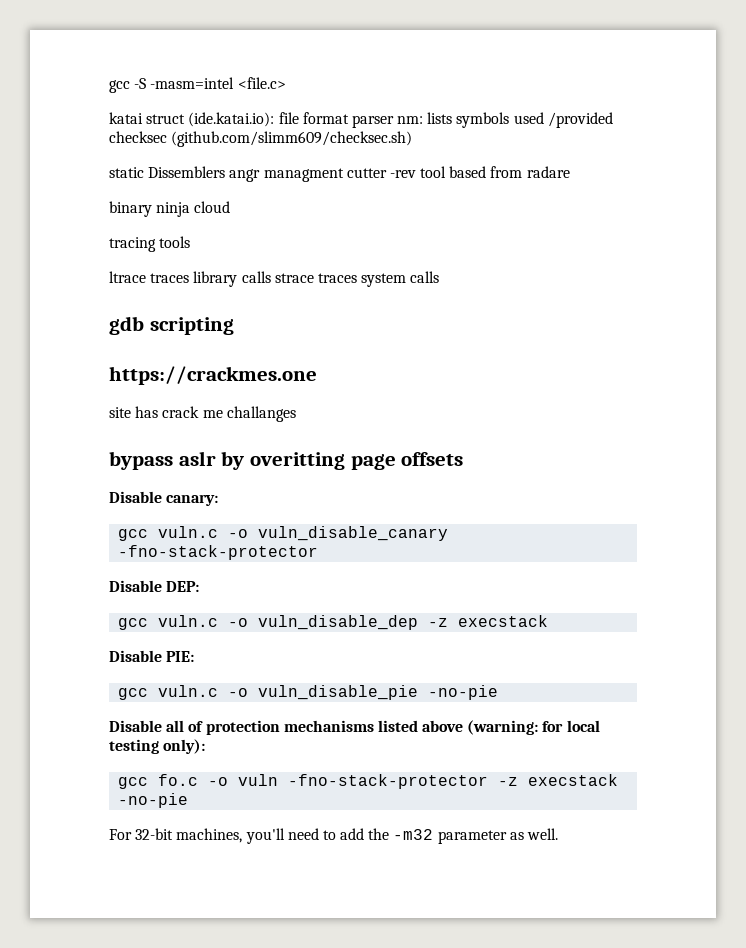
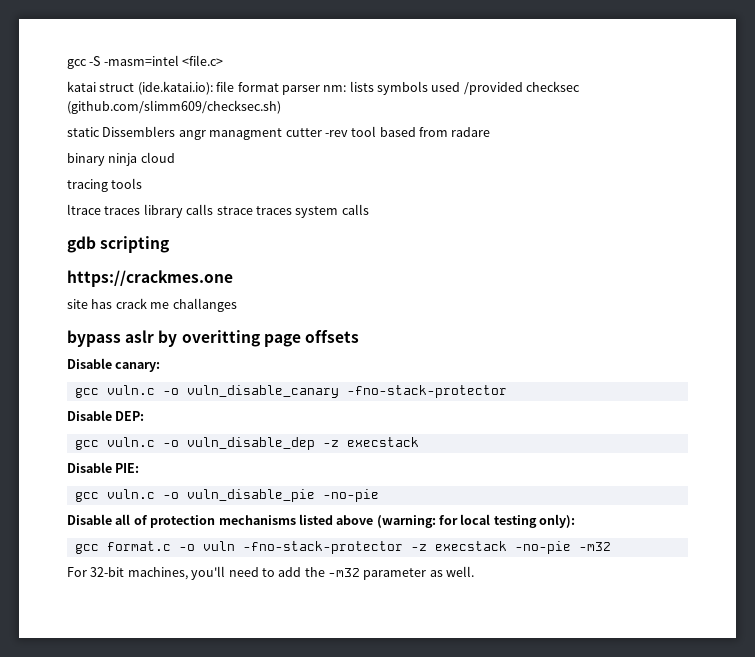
[158,774,199,786] fo.c -> [106,541,171,551] format.c
(189, 800) none -> [578,542,611,551] -m32

